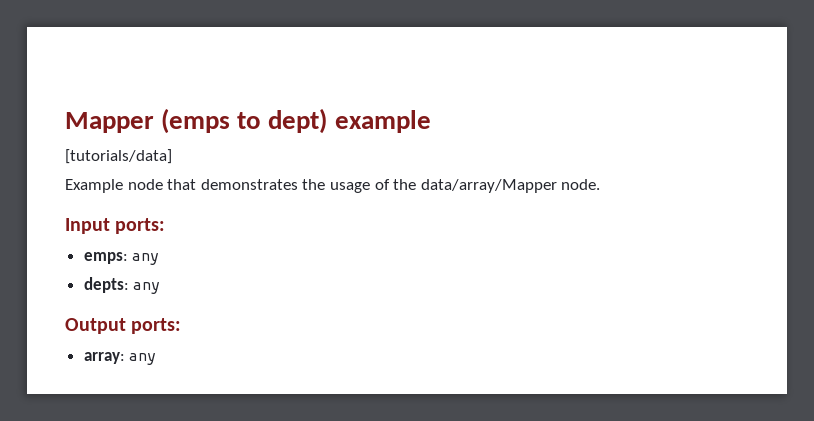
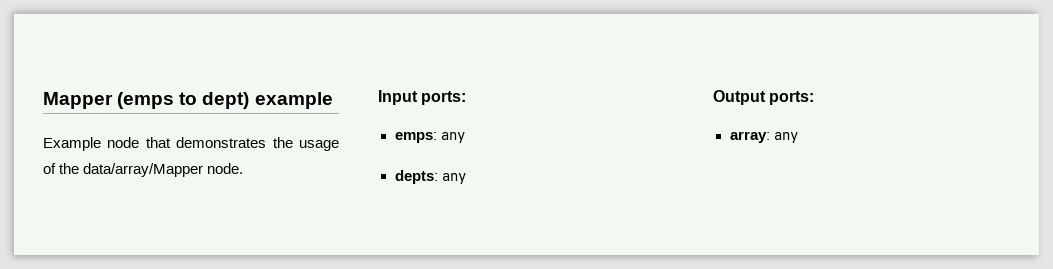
[65,149,172,164] // [tutorials/data] -> (333, 100) none

